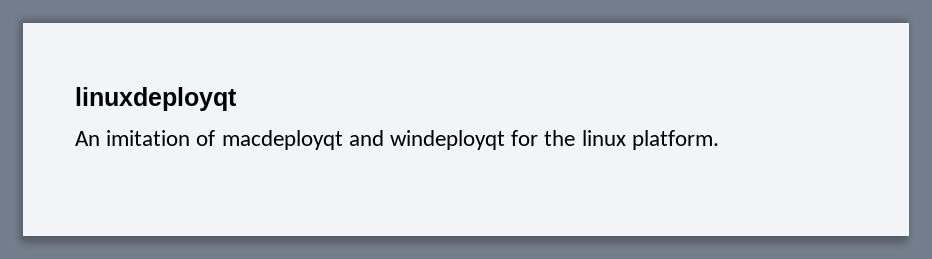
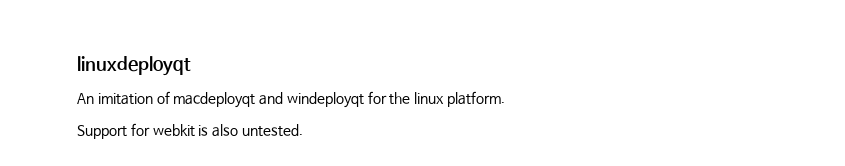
(719, 140) none -> [77,123,303,139] // Support for webkit is also untested.

